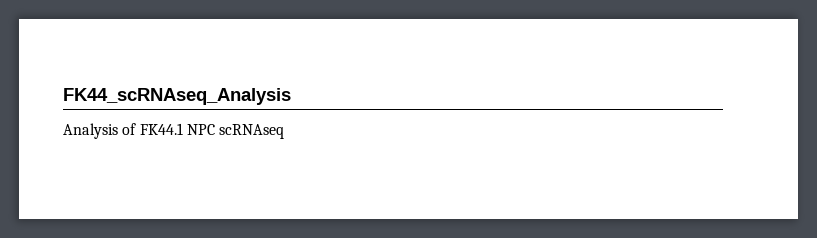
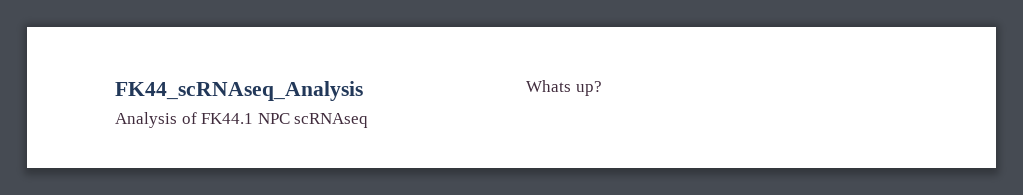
(285, 131) none -> [526,80,602,96] // Whats up?

